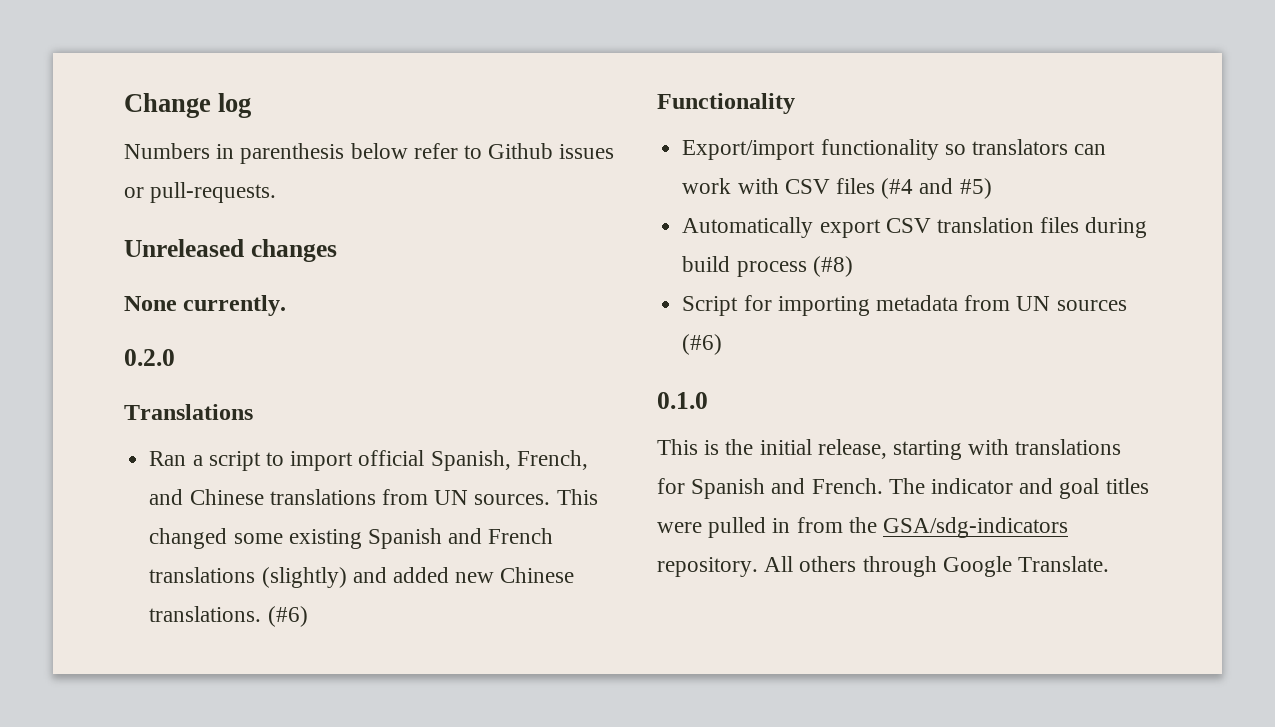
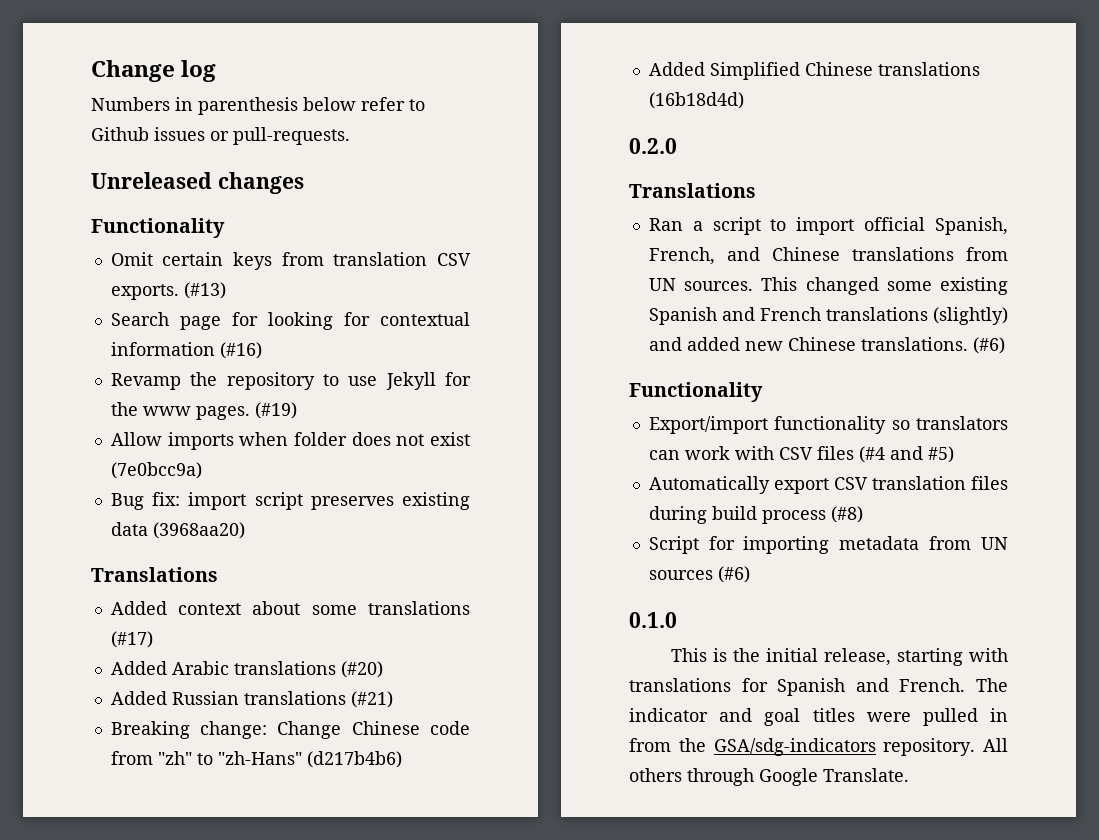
[124,295,287,316] None currently. -> [91,218,225,238] [110,252,471,270] [110,282,226,300] [110,312,470,330] [110,342,262,359] [110,372,471,390] [110,402,297,420] [110,432,470,450] [110,462,202,479] [110,492,470,510] [110,522,245,539] [91,567,218,582] [110,601,470,615] [110,631,153,648] [110,661,383,678] [110,691,393,708] [110,721,470,739] [110,751,402,768] [648,62,980,80] [648,92,744,109] Functionality // Omit certain keys from translation CSV exports. (#13) // Search page for looking for contextual information (#16) // Revamp the repository to use Jekyll for the www pages. (#19) // Allow imports when folder does not exist (7e0bcc9a) // Bug fix: import script preserves existing data (3968aa20) // Translations // Added context about some translations (#17) // Added Arabic translations (#20) // Added Russian translations (#21) // Breaking change: Change Chinese code from "zh" to "zh-Hans" (d217b4b6) // Added Simplified Chinese translations (16b18d4d)

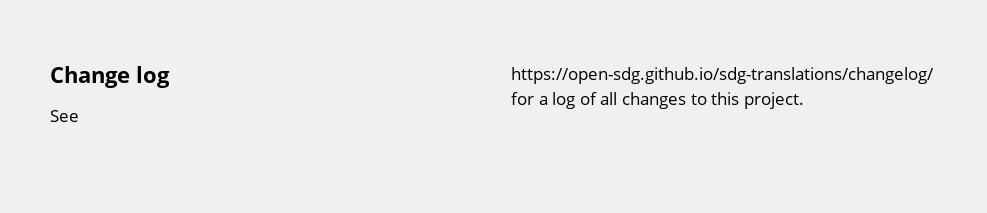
[91,97,425,115] [91,127,350,145] [91,172,304,194] [91,218,225,238] [110,252,471,270] [110,282,226,300] [110,312,470,330] [110,342,262,359] [110,372,471,390] [110,402,297,420] [110,432,470,450] [110,462,202,479] [110,492,470,510] [110,522,245,539] [91,567,218,582] [110,601,470,615] [110,631,153,648] [110,661,383,678] [110,691,393,708] [110,721,470,739] [110,751,402,768] [648,62,980,80] [648,92,744,109] [629,138,677,154] [629,183,756,198] [648,217,1008,235] [648,247,1008,265] [648,277,1008,295] [648,307,1008,325] [648,337,1005,354] [629,382,763,402] [648,416,1008,434] [648,446,954,463] [648,476,1008,494] [648,506,863,524] [648,536,1008,554] [648,566,750,583] [629,612,677,628] [671,648,1008,666] [629,678,1008,696] [629,708,1008,726] [629,738,1008,756] [629,768,909,786] Numbers in parenthesis below refer to Github issues or pull-requests. // Unreleased changes // Functionality // Omit certain keys from translation CSV exports. (#13) // Search page for looking for contextual information (#16) // Revamp the repository to use Jekyll for the www pages. (#19) // Allow imports when folder does not exist (7e0bcc9a) // Bug fix: import script preserves existing data (3968aa20) // Translations // Added context about some translations (#17) // Added Arabic translations (#20) // Added Russian translations (#21) // Breaking change: Change Chinese code from "zh" to "zh-Hans" (d217b4b6) // Added Simplified Chinese translations (16b18d4d) // 0.2.0 // Translations // Ran a script to import official Spanish, French, and Chinese translations from UN sources. This changed some existing Spanish and French translations (slightly) and added new Chinese translations. (#6) // Functionality // Export/import functionality so translators can work with CSV files (#4 and #5) // Automatically export CSV translation files during build process (#8) // Script for importing metadata from UN sources (#6) // 0.1.0 // This is the initial release, starting with translations for Spanish and French. The indicator and goal titles were pulled in from the GSA/sdg-indicators repository. All others through Google Translate. -> [50,110,79,122] [511,67,934,84] [511,92,804,109] See https://open-sdg.github.io/sdg-translations/changelog/ for a log of all changes to this project.

